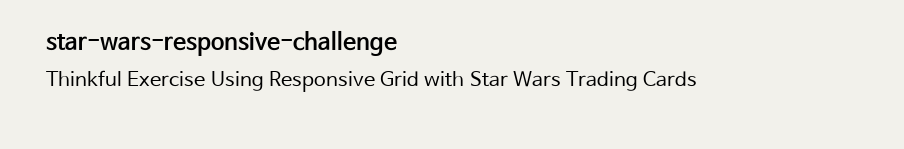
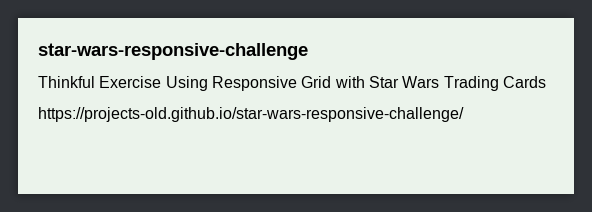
(698, 79) none -> [38,107,464,122] // https://projects-old.github.io/star-wars-responsive-challenge/

